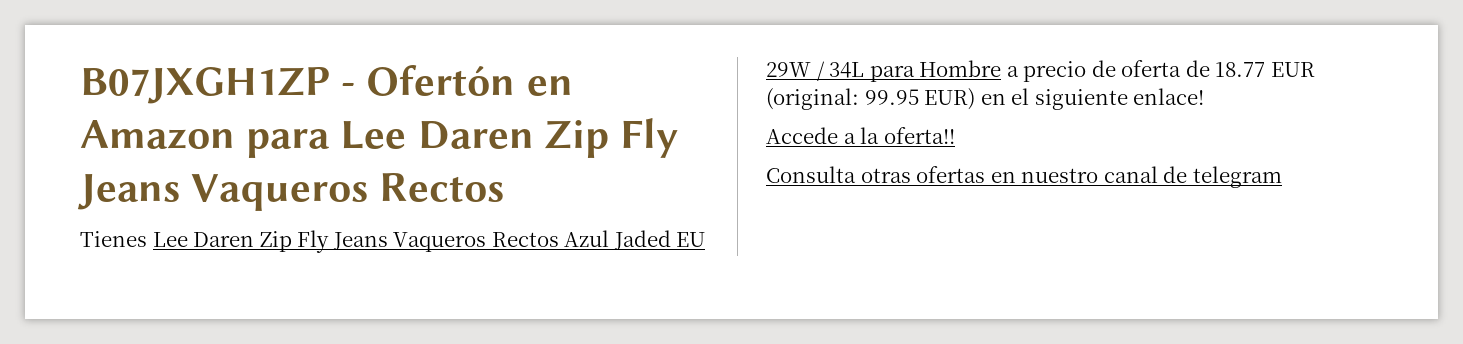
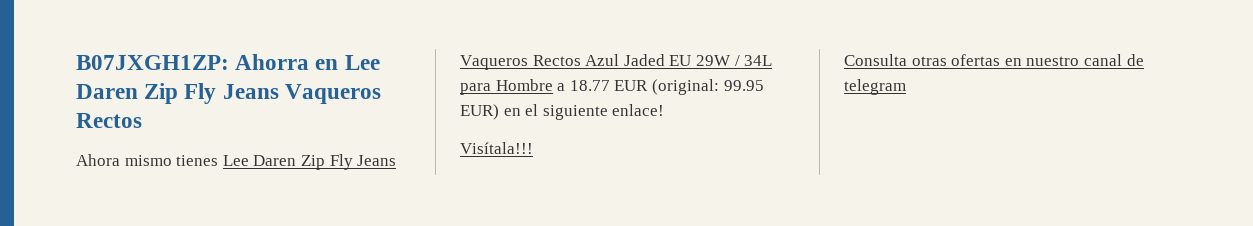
[80,65,573,104] [80,120,331,158] B07JXGH1ZP - Ofertón en Amazon para -> [76,54,339,70] B07JXGH1ZP: Ahorra en
[80,231,147,247] Tienes -> [76,154,219,166] Ahora mismo tienes
[1023,60,1210,82] precio de oferta de -> (566, 87) none
[766,127,955,144] Accede a la oferta!! -> [460,142,533,154] Visítala!!!

